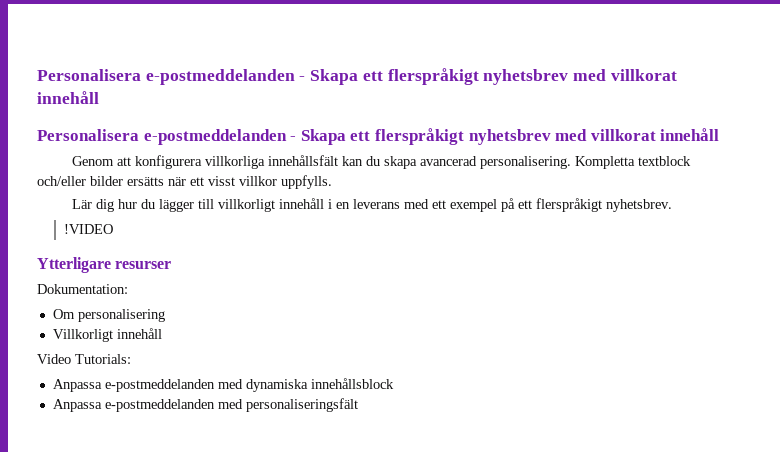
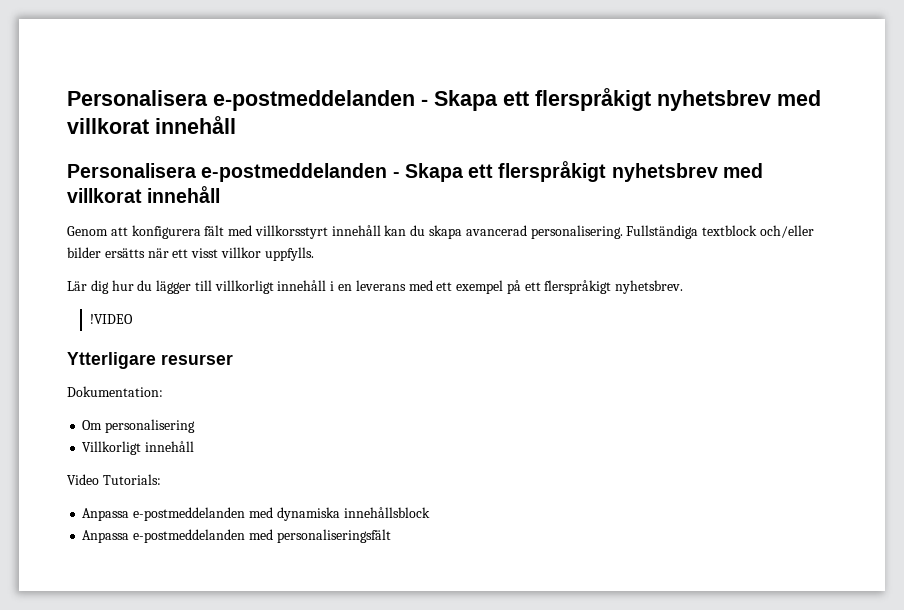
[205,155,339,169] villkorliga innehållsfält -> [204,225,381,239] fält med villkorsstyrt innehåll
[575,156,636,169] Kompletta -> [626,225,699,239] Fullständiga

